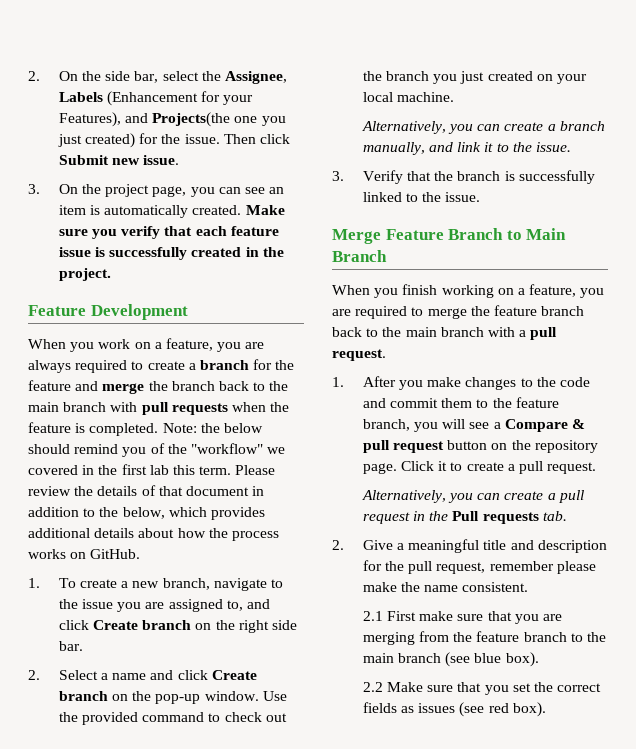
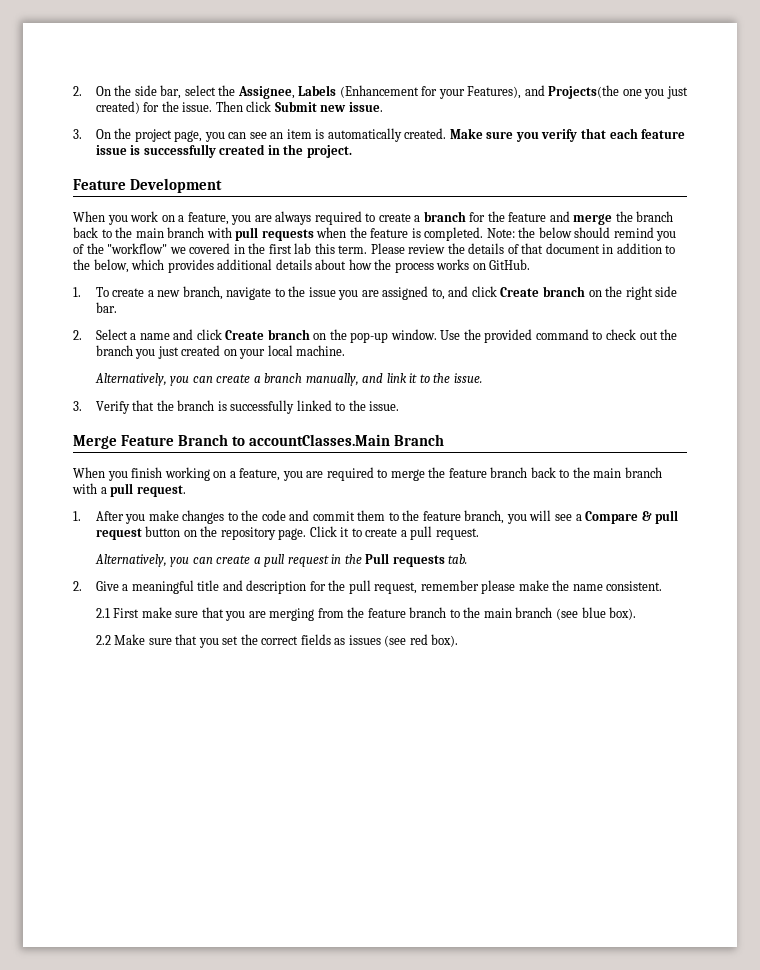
[526,228,567,240] Main -> [249,434,391,446] accountClasses.Main

